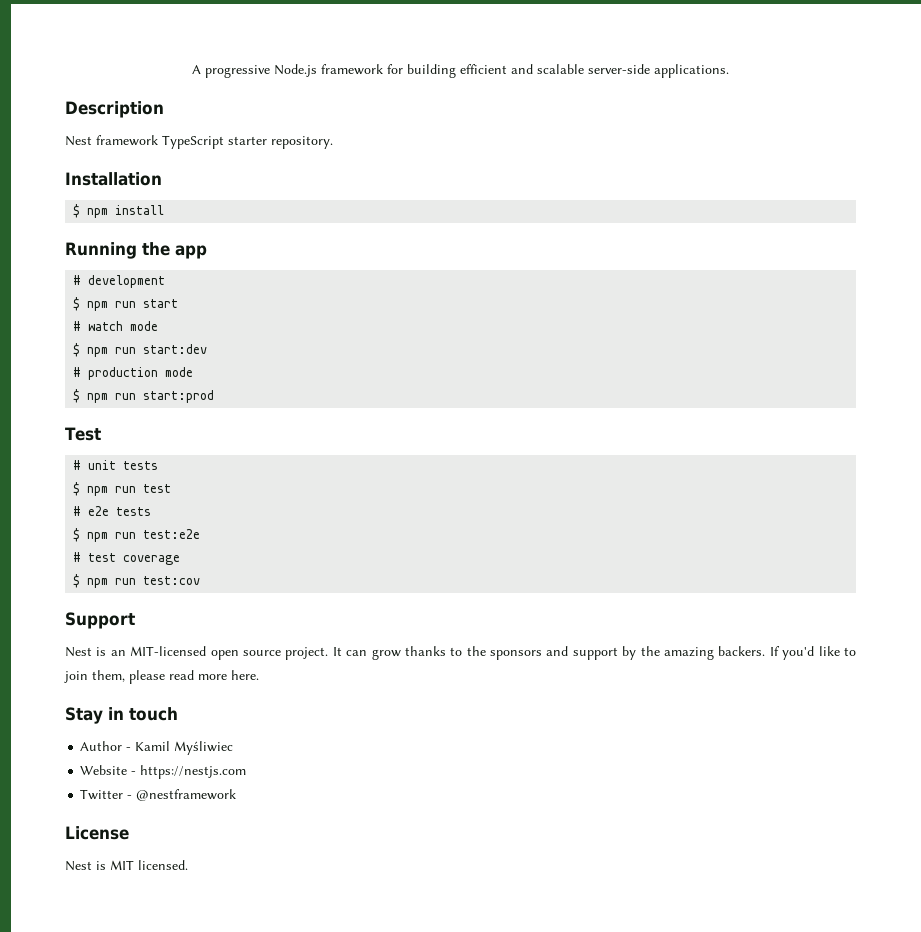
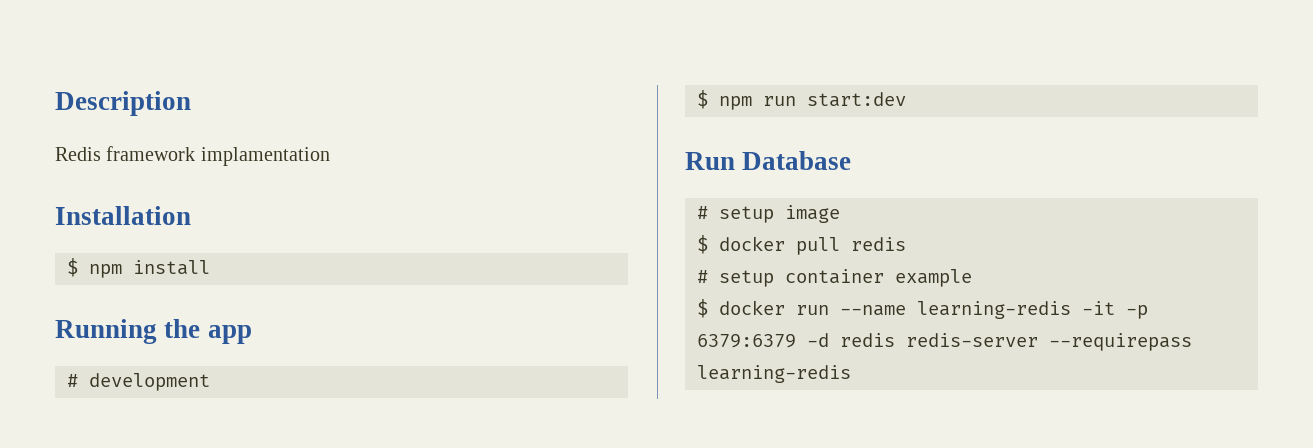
[192,64,729,78] [65,101,164,118] [65,135,333,149] A progressive Node.js framework for building efficient and scalable server-side applications. // Description // Nest framework TypeScript starter repository. -> [55,91,191,116] [55,146,330,166] Description // Redis framework implamentation
[143,299,179,308] [73,321,159,331] [73,343,208,357] [73,367,194,380] [73,389,215,403] [65,427,101,441] [73,460,159,470] [73,482,172,496] [73,506,152,516] [73,528,201,542] [73,552,181,565] [73,574,201,588] [65,612,135,629] [65,646,856,660] [64,670,259,684] [65,707,178,724] [80,741,234,755] [80,765,247,779] [80,789,237,801] [65,826,129,840] [65,860,188,871] start // # watch mode // $ npm run start:dev // # production mode // $ npm run start:prod // Test // # unit tests // $ npm run test // # e2e tests // $ npm run test:e2e // # test coverage // $ npm run test:cov // Support // Nest is an MIT-licensed open source project. It can grow thanks to the sponsors and support by the amazing backers. If you'd like to join them, please read more here. // Stay in touch // Author - Kamil Myśliwiec // Website - https://nestjs.com // Twitter - @nestframework // License // Nest is MIT licensed. -> [807,92,906,107] [685,151,852,170] [697,205,840,223] [697,235,906,255] [697,269,972,287] [697,299,1148,319] [697,333,1192,351] [697,365,851,383] start:dev // Run Database // # setup image // $ docker pull redis // # setup container example // $ docker run --name learning-redis -it -p 6379:6379 -d redis redis-server --requirepass learning-redis

